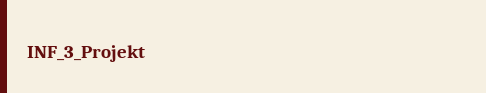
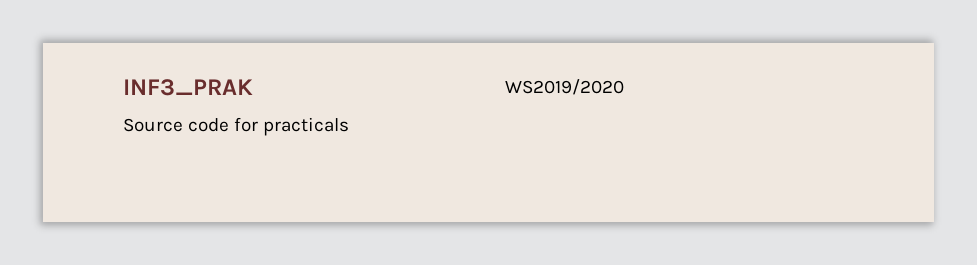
[27,45,145,62] INF_3_Projekt -> [123,79,253,96] [123,117,350,136] [505,79,624,95] INF3_PRAK // Source code for practicals WS2019/2020

